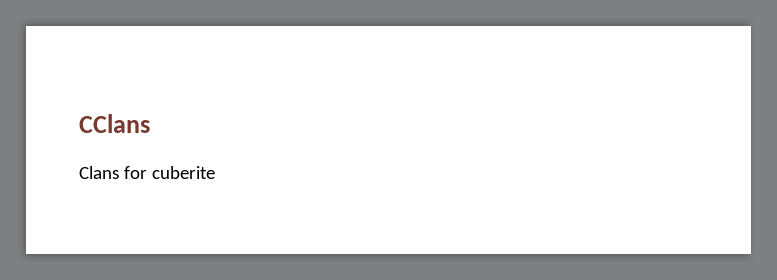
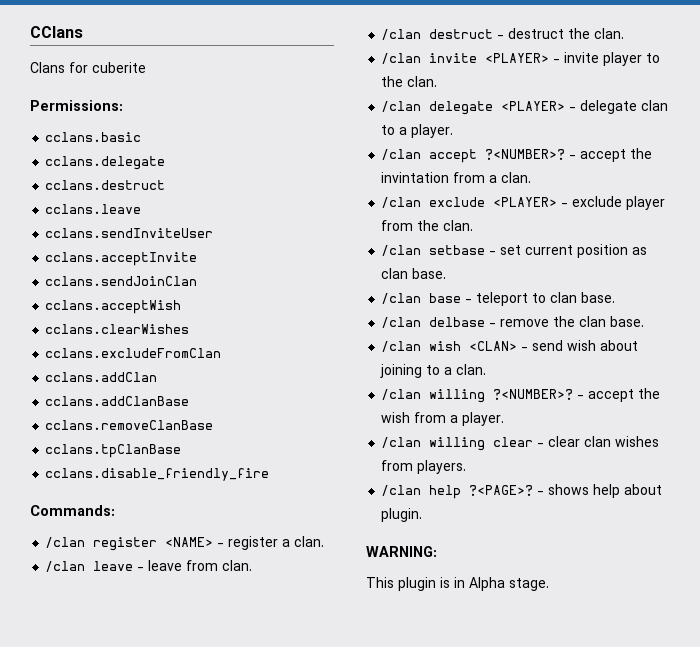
(215, 172) none -> [30,100,123,111] [45,132,142,142] [45,156,166,170] [45,180,166,190] [45,204,142,214] [45,228,214,238] [45,252,198,266] [45,276,198,286] [45,300,182,314] [45,324,190,334] [45,348,222,358] [45,372,158,382] [45,396,190,406] [45,420,214,430] [45,444,182,458] [45,468,270,481] [30,505,115,516] [45,536,325,551] [45,560,253,572] [381,28,625,40] [381,52,661,66] [381,76,438,87] [381,100,669,115] [381,124,454,138] [381,148,653,163] [381,172,532,183] [381,196,666,210] [381,220,474,231] [381,244,648,258] [381,268,447,279] [381,292,616,306] [381,316,645,328] [381,340,639,352] [380,364,487,378] [381,388,661,403] [381,412,505,426] [381,436,660,451] [381,460,467,474] [381,484,663,499] [381,508,423,522] [366,546,437,557] [366,577,549,591] // Permissions: // cclans.basic // cclans.delegate // cclans.destruct // cclans.leave // cclans.sendInviteUser // cclans.acceptInvite // cclans.sendJoinClan // cclans.acceptWish // cclans.clearWishes // cclans.excludeFromClan // cclans.addClan // cclans.addClanBase // cclans.removeClanBase // cclans.tpClanBase // cclans.disable_friendly_fire // Commands: // /clan register <NAME> - register a clan. // /clan leave - leave from clan. // /clan destruct - destruct the clan. // /clan invite <PLAYER> - invite player to the clan. // /clan delegate <PLAYER> - delegate clan to a player. // /clan accept ?<NUMBER>? - accept the invintation from a clan. // /clan exclude <PLAYER> - exclude player from the clan. // /clan setbase - set current position as clan base. // /clan base - teleport to clan base. // /clan delbase - remove the clan base. // /clan wish <CLAN> - send wish about joining to a clan. // /clan willing ?<NUMBER>? - accept the wish from a player. // /clan willing clear - clear clan wishes from players. // /clan help ?<PAGE>? - shows help about plugin. // WARNING: // This plugin is in Alpha stage.

